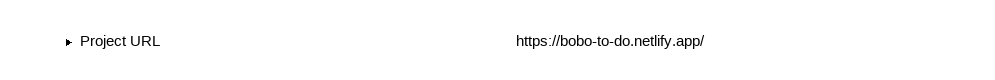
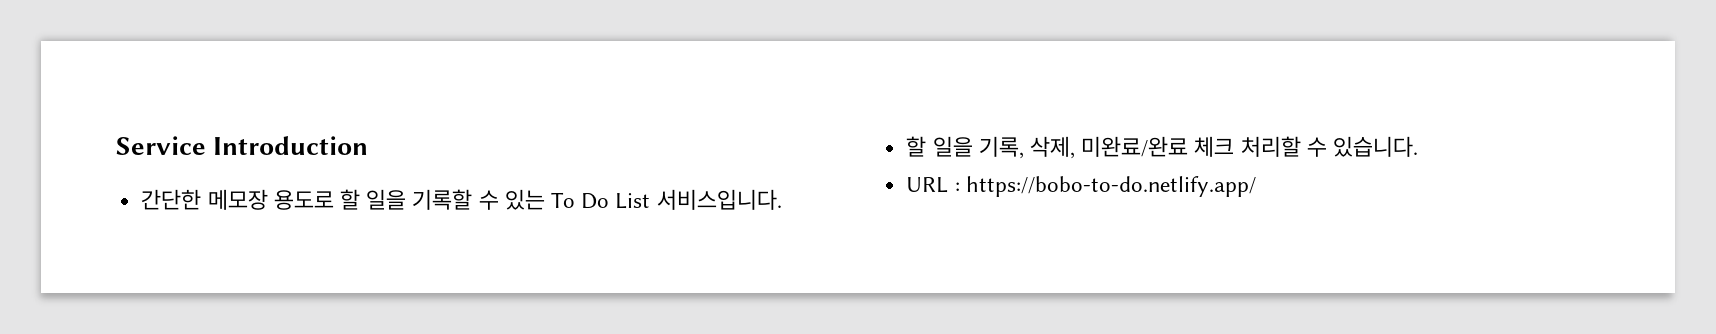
[79,35,127,49] Project -> [116,136,369,155] [141,189,782,210] [906,136,1418,159] Service Introduction // 간단한 메모장 용도로 할 일을 기록할 수 있는 To Do List 서비스입니다. // 할 일을 기록, 삭제, 미완료/완료 체크 처리할 수 있습니다. //
(160, 41) // -> [954,182,960,192] :

